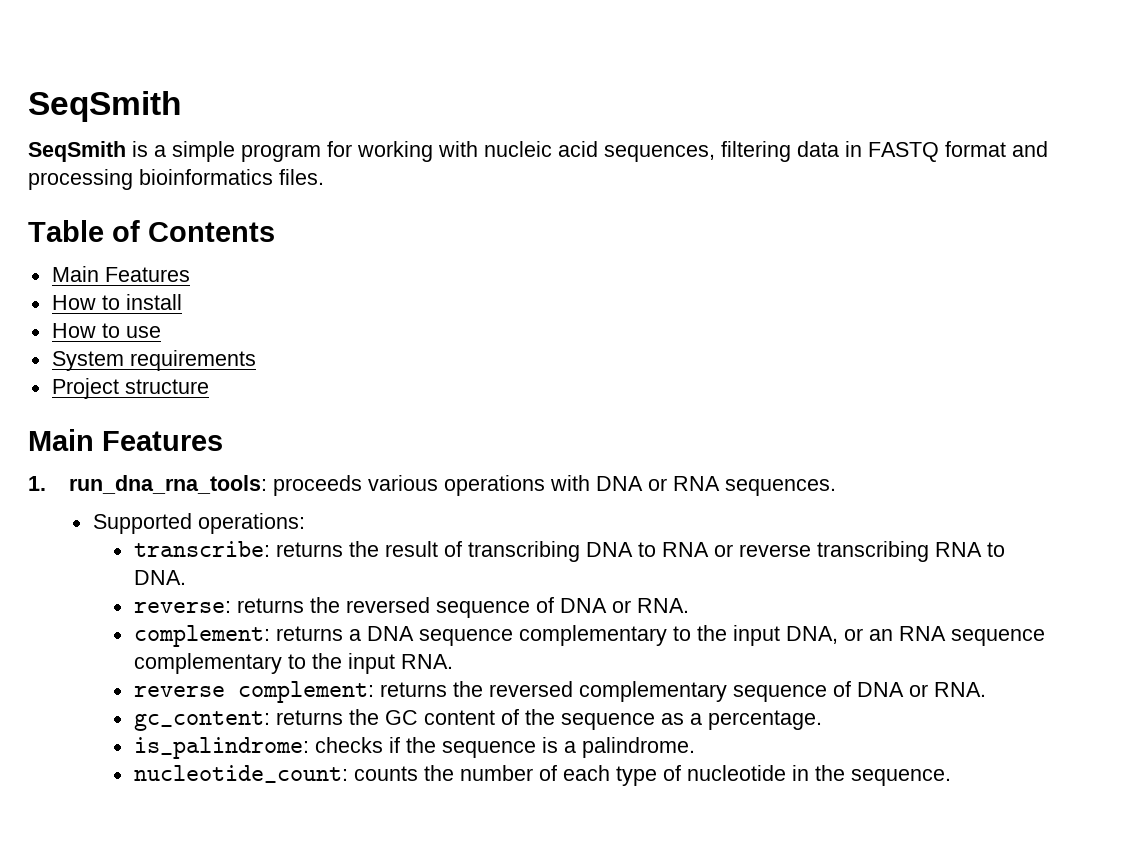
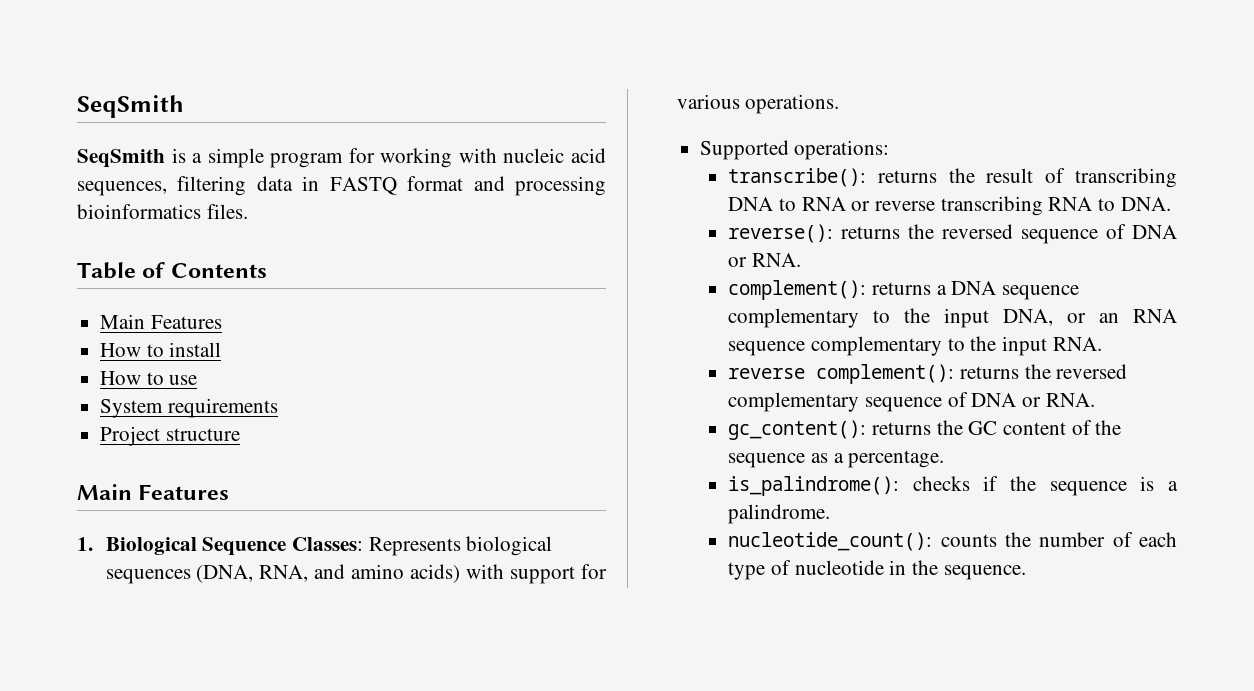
[69,475,837,496] run_dna_rna_tools: proceeds various operations with DNA or RNA sequences. -> [105,536,553,556] [105,564,607,584] [676,94,840,114] Biological Sequence Classes: Represents biological sequences (DNA, RNA, and amino acids) with support for various operations.
[133,541,270,557] transcribe: -> [728,168,867,187] transcribe():
[133,601,231,613] reverse: -> [728,224,834,243] reverse():
[133,625,270,647] complement: -> [728,280,867,300] complement():
[237,681,374,703] complement: -> [816,364,955,384] complement():
[133,711,270,731] gc_content: -> [728,420,867,440] gc_content():
[133,737,309,759] is_palindrome: -> [728,476,900,496] is_palindrome():
[133,765,348,783] nucleotide_count: -> [728,532,933,551] nucleotide_count():

